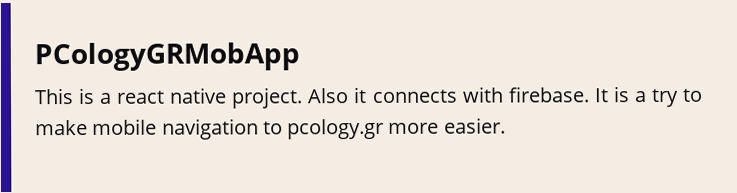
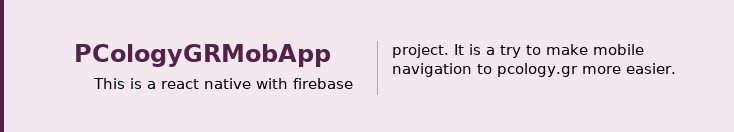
[231,86,590,109] project. Also it connects with firebase. -> [255,78,353,89] [392,44,449,58] with firebase project.

